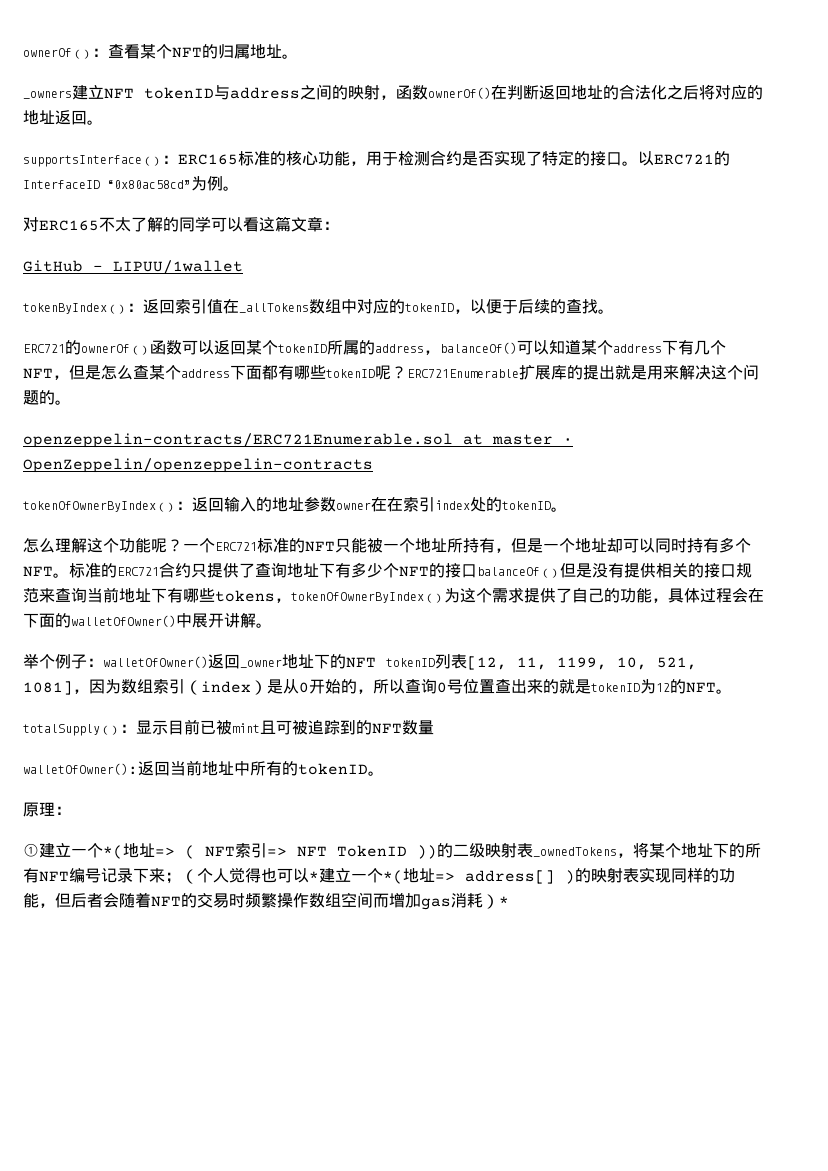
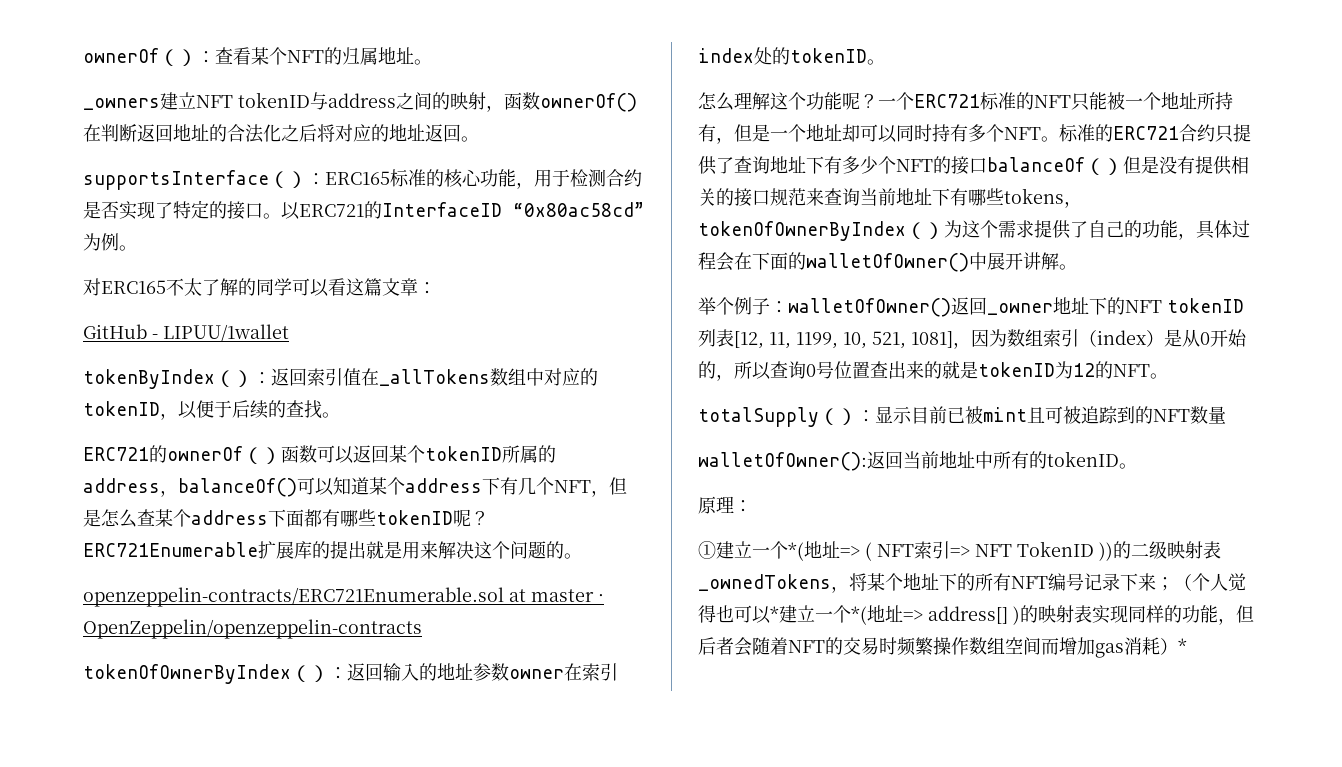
[387,497,403,512] 在 -> (582, 672) none

